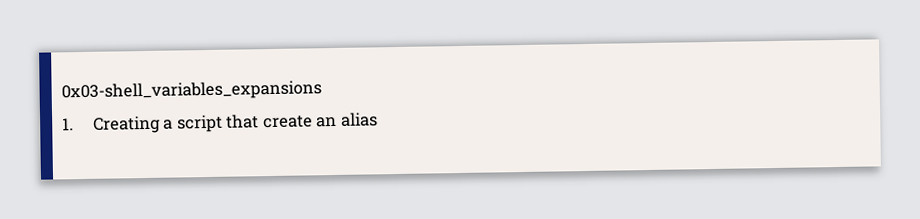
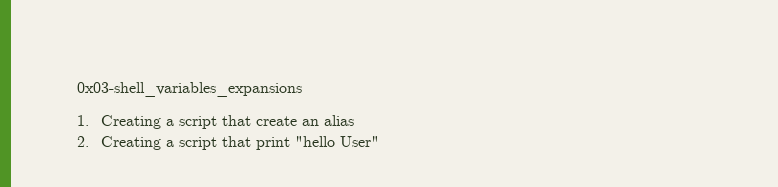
(378, 119) none -> [77,136,380,150] // 2. Creating a script that print "hello User"

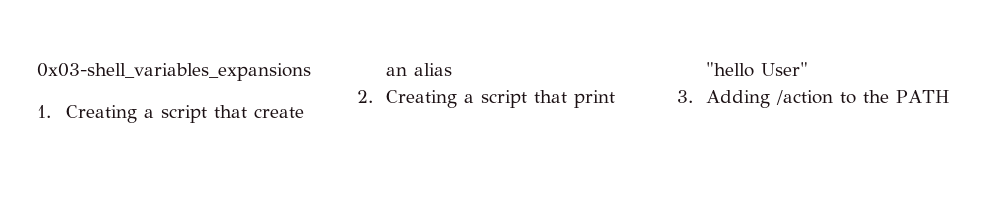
(380, 141) none -> [677,90,950,108] // 3. Adding /action to the PATH

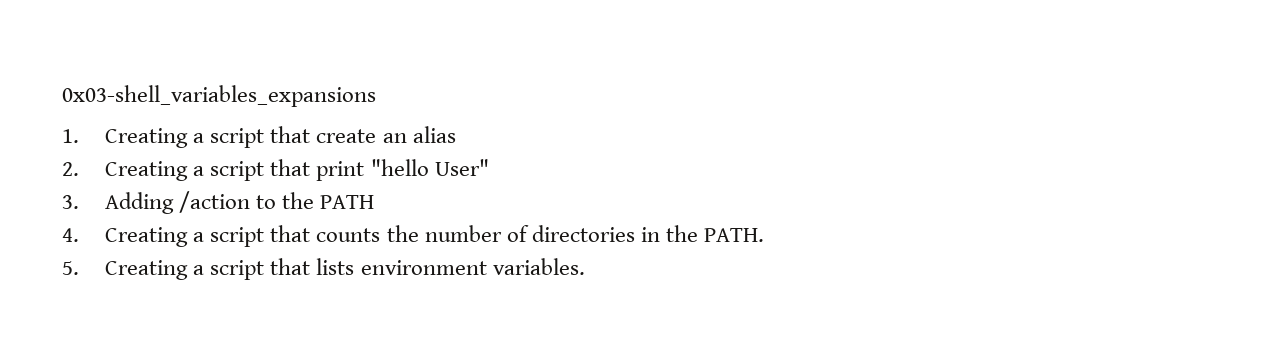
(950, 96) none -> [62,225,764,247] [62,258,585,280] // 4. Creating a script that counts the number of directories in the PATH. // 5. Creating a script that lists environment variables.

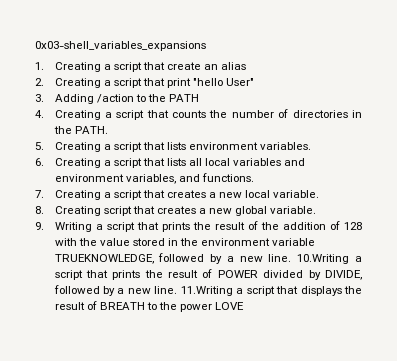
(585, 266) none -> [35,158,306,168] [54,173,254,184] [35,190,320,200] [35,206,317,216] [35,221,362,232] [54,238,316,246] [54,253,363,264] [54,269,362,280] [53,285,362,296] [54,301,245,312] // 6. Creating a script that lists all local variables and environment variables, and functions. // 7. Creating a script that creates a new local variable. // 8. Creating script that creates a new global variable. // 9. Writing a script that prints the result of the addition of 128 with the value stored in the environment variable TRUEKNOWLEDGE, followed by a new line. 10.Writing a script that prints the result of POWER divided by DIVIDE, followed by a new line. 11.Writing a script that displays the result of BREATH to the power LOVE

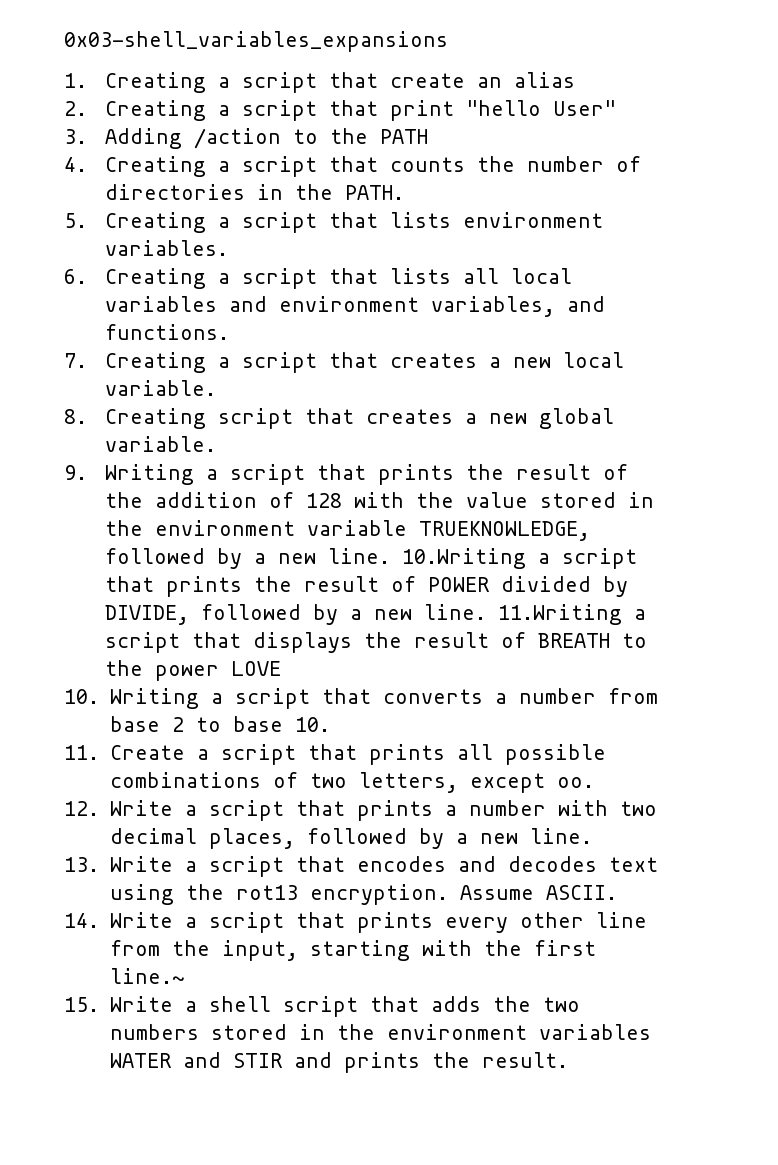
(245, 306) none -> [64,688,658,709] [109,716,330,732] [64,744,606,765] [109,772,594,793] [64,800,657,821] [109,828,592,849] [64,856,658,877] [109,884,617,905] [64,912,647,933] [109,940,596,961] [109,968,185,984] [64,996,580,1017] [109,1024,651,1040] [109,1052,568,1073] // 10. Writing a script that converts a number from base 2 to base 10. // 11. Create a script that prints all possible combinations of two letters, except oo. // 12. Write a script that prints a number with two decimal places, followed by a new line. // 13. Write a script that encodes and decodes text using the rot13 encryption. Assume ASCII. // 14. Write a script that prints every other line from the input, starting with the first line.~ // 15. Write a shell script that adds the two numbers stored in the environment variables WATER and STIR and prints the result.

